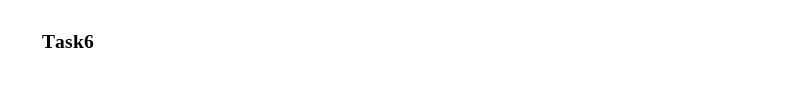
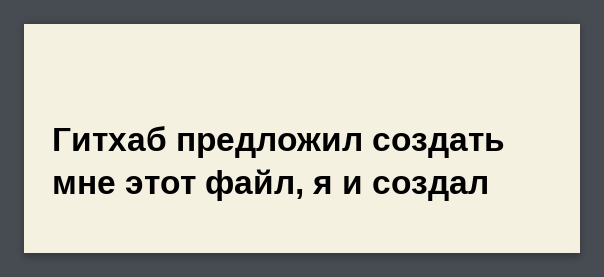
[42,35,94,48] Task6 -> [52,126,506,158] [52,169,490,201] Гитхаб предложил создать мне этот файл, я и создал

